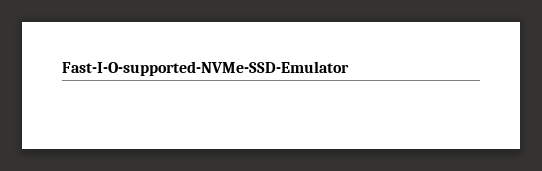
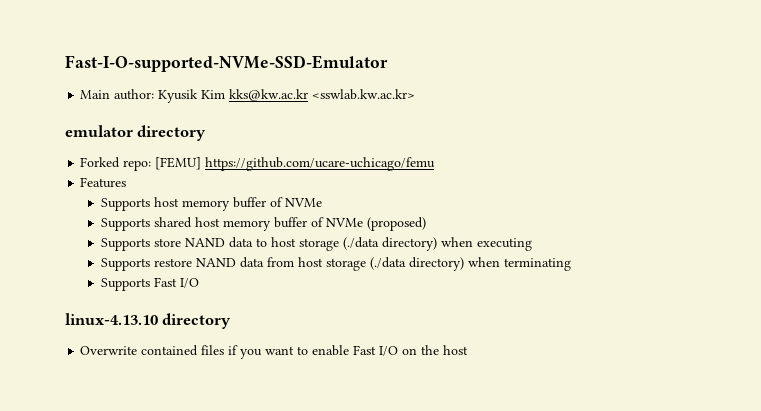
(349, 68) none -> [80,89,416,103] [65,125,207,141] [80,157,436,171] [80,177,127,188] [101,197,323,211] [101,217,427,231] [101,237,533,251] [101,257,572,271] [101,277,200,291] [65,313,232,329] [80,345,469,359] // Main author: Kyusik Kim kks@kw.ac.kr <sswlab.kw.ac.kr> // emulator directory // Forked repo: [FEMU] https://github.com/ucare-uchicago/femu // Features // Supports host memory buffer of NVMe // Supports shared host memory buffer of NVMe (proposed) // Supports store NAND data to host storage (./data directory) when executing // Supports restore NAND data from host storage (./data directory) when terminating // Supports Fast I/O // linux-4.13.10 directory // Overwrite contained files if you want to enable Fast I/O on the host

